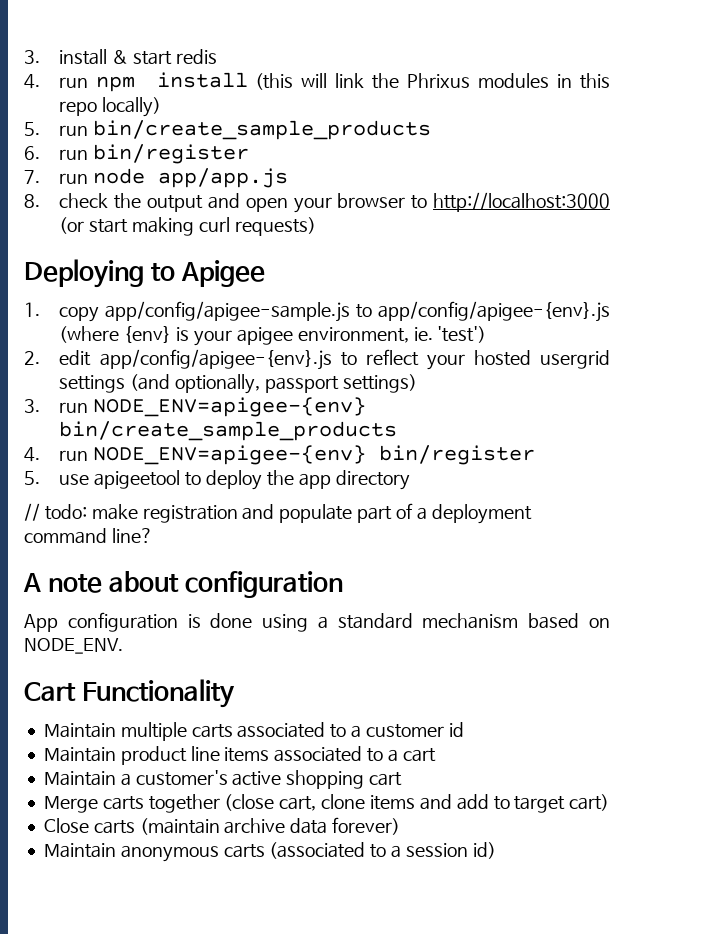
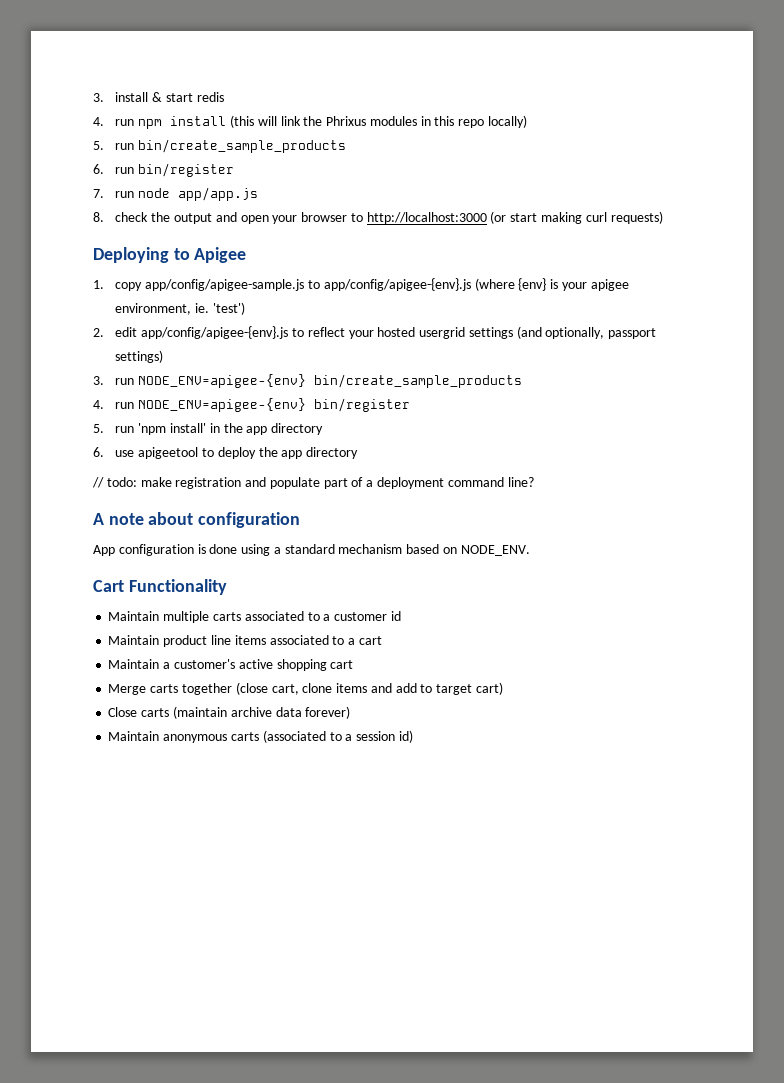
(40, 478) none -> [115,423,324,435] [93,447,104,457] run 'npm install' in the app directory // 6.

